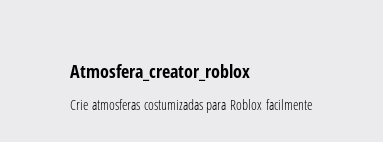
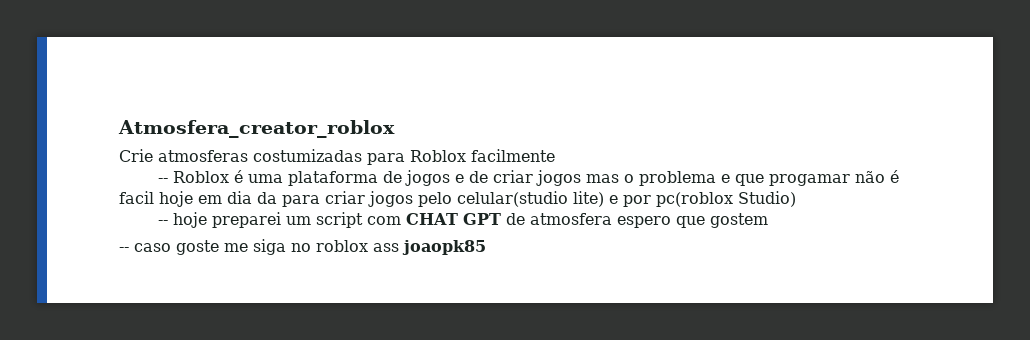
(312, 104) none -> [157,170,899,186] [119,191,796,207] [157,212,768,228] [119,239,486,255] // -- Roblox é uma plataforma de jogos e de criar jogos mas o problema e que progamar não é facil hoje em dia da para criar jogos pelo celular(studio lite) e por pc(roblox Studio) // -- hoje preparei um script com CHAT GPT de atmosfera espero que gostem // -- caso goste me siga no roblox ass joaopk85

